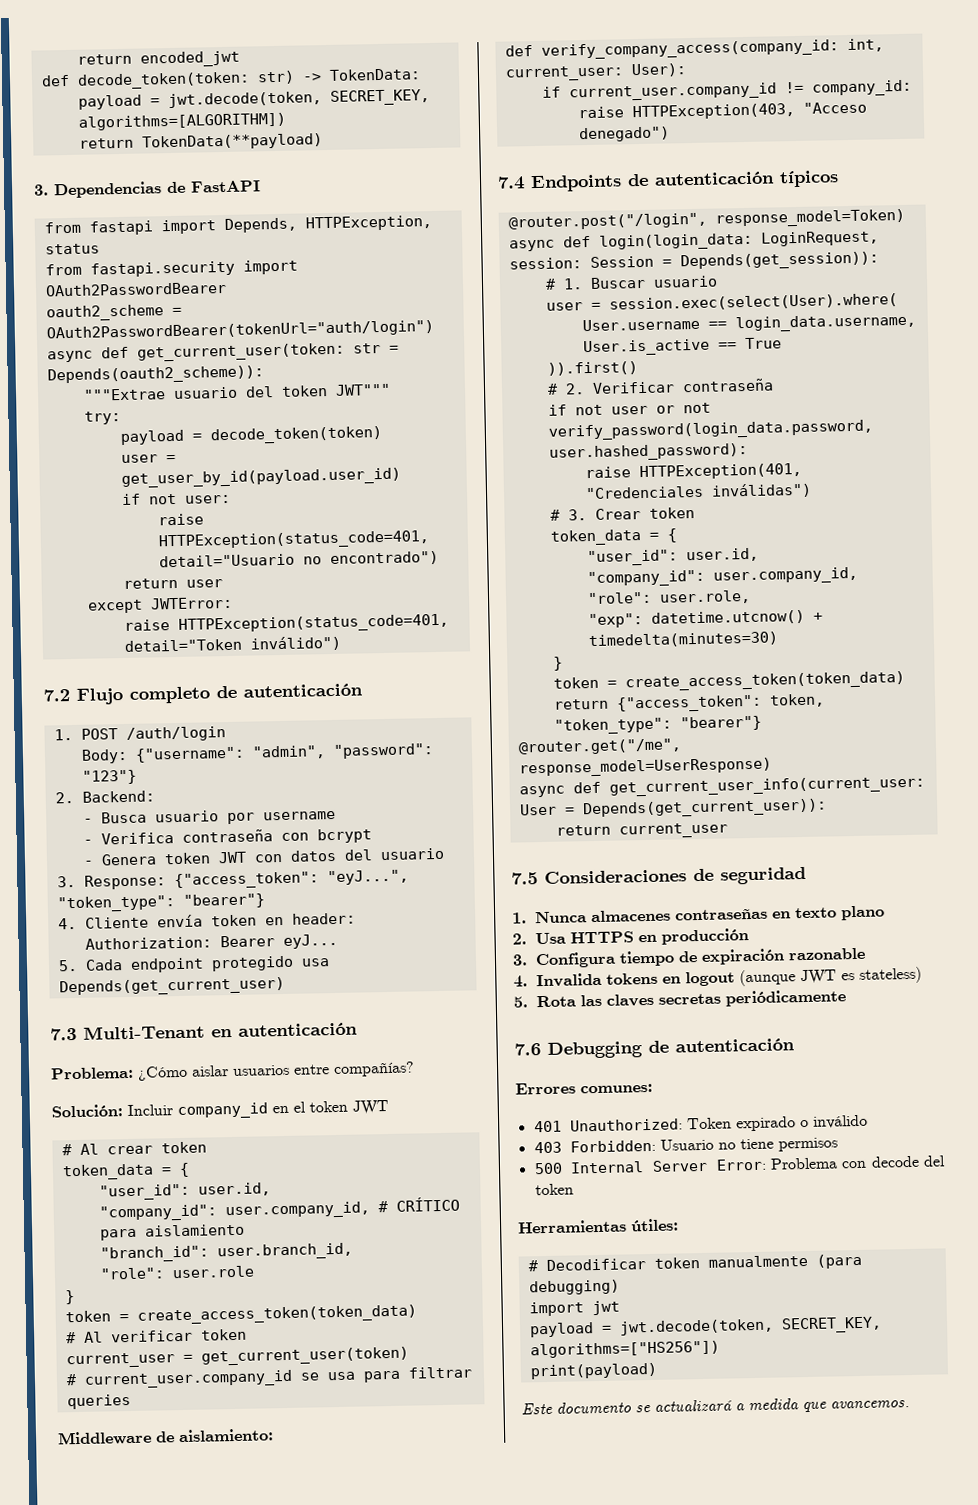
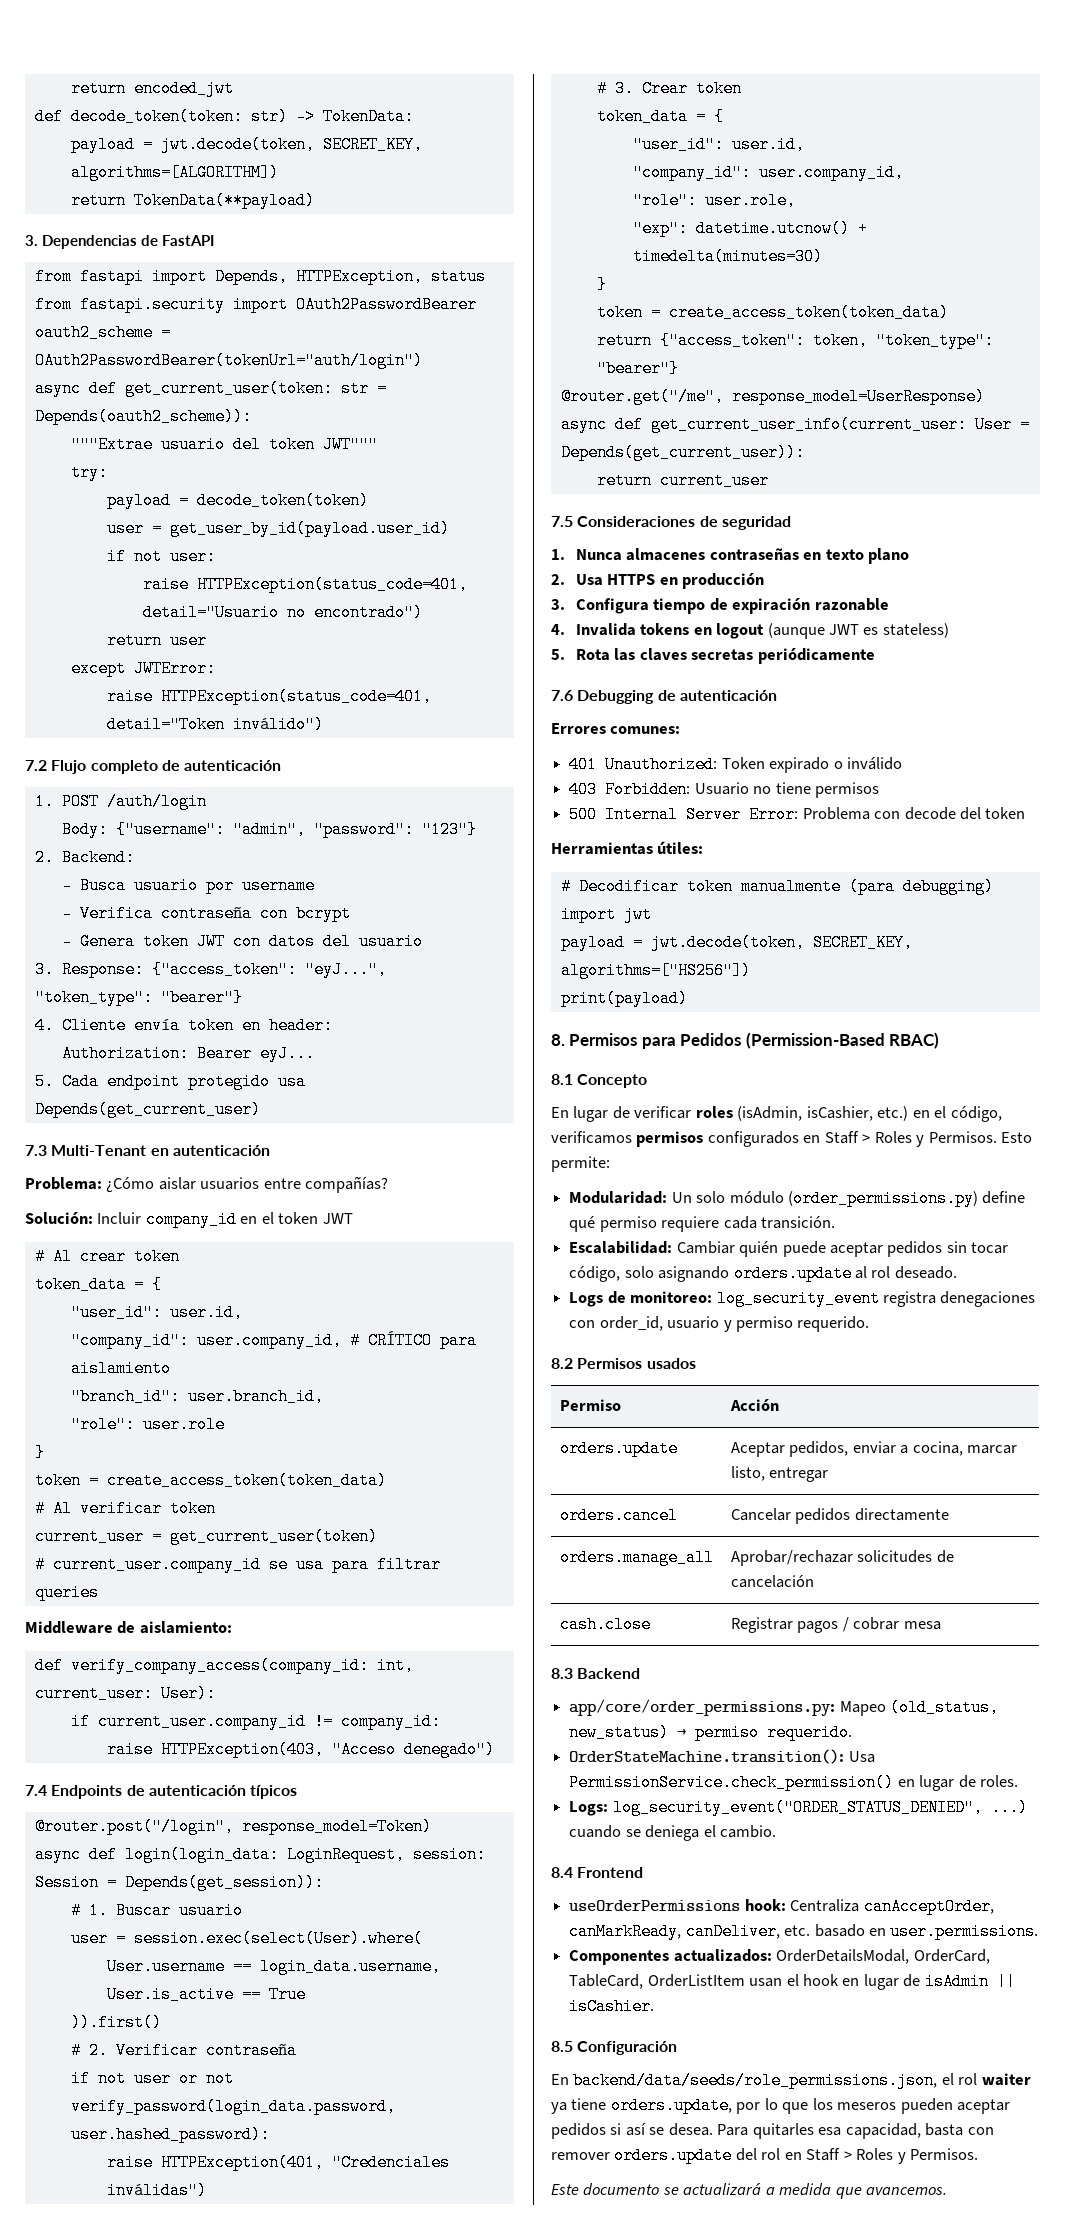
(658, 1371) none -> [551,1032,940,1049] [551,1074,648,1088] [551,1106,1002,1122] [551,1131,1033,1147] [551,1156,610,1172] [569,1190,1026,1207] [569,1216,835,1232] [569,1241,1009,1257] [569,1265,957,1282] [569,1290,1036,1307] [569,1316,870,1332] [551,1358,696,1369] [559,1399,621,1411] [729,1399,779,1411] [559,1440,678,1457] [730,1441,1018,1457] [730,1466,829,1482] [559,1507,678,1524] [730,1508,949,1524] [559,1549,714,1566] [730,1550,954,1566] [730,1575,814,1588] [559,1616,651,1633] [730,1617,941,1633] [551,1668,641,1679] [569,1699,1000,1716] [569,1724,853,1741] [569,1749,875,1764] [569,1774,1018,1791] [569,1799,1028,1816] [569,1825,776,1841] [551,1867,644,1878] [569,1898,994,1915] [569,1923,1039,1940] [569,1949,990,1965] [569,1973,1016,1990] [569,1998,655,2015] [551,2041,678,2055] [551,2072,1031,2089] [551,2097,1011,2114] [551,2122,994,2139] [551,2147,979,2164] // 8. Permisos para Pedidos (Permission-Based RBAC) // 8.1 Concepto // En lugar de verificar roles (isAdmin, isCashier, etc.) en el código, verificamos permisos configurados en Staff > Roles y Permisos. Esto permite: // Modularidad: Un solo módulo (order_permissions.py) define qué permiso requiere cada transición. // Escalabilidad: Cambiar quién puede aceptar pedidos sin tocar código, solo asignando orders.update al rol deseado. // Logs de monitoreo: log_security_event registra denegaciones con order_id, usuario y permiso requerido. // 8.2 Permisos usados // Permiso | Acción // orders.update | Aceptar pedidos, enviar a cocina, marcar listo, entregar // orders.cancel | Cancelar pedidos directamente // orders.manage_all | Aprobar/rechazar solicitudes de cancelación // cash.close | Registrar pagos / cobrar mesa // 8.3 Backend // app/core/order_permissions.py: Mapeo (old_status, new_status) → permiso requerido. // OrderStateMachine.transition(): Usa PermissionService.check_permission() en lugar de roles. // Logs: log_security_event("ORDER_STATUS_DENIED", ...) cuando se deniega el cambio. // 8.4 Frontend // useOrderPermissions hook: Centraliza canAcceptOrder, canMarkReady, canDeliver, etc. basado en user.permissions. // Componentes actualizados: OrderDetailsModal, OrderCard, TableCard, OrderListItem usan el hook en lugar de isAdmin || isCashier. // 8.5 Configuración // En backend/data/seeds/role_permissions.json, el rol waiter ya tiene orders.update, por lo que los meseros pueden aceptar pedidos si así se desea. Para quitarles esa capacidad, basta con remover orders.update del rol en Staff > Roles y Permisos.

